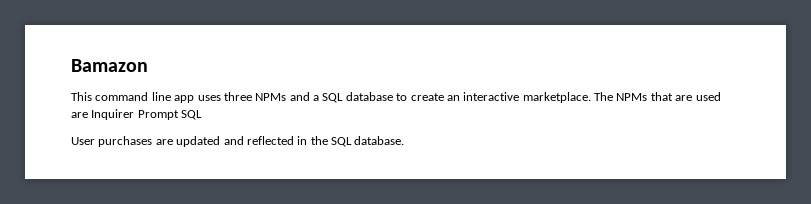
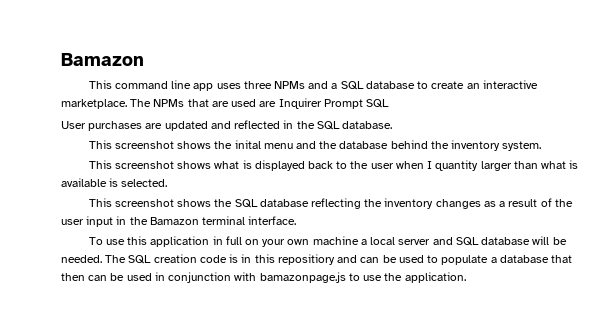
(405, 140) none -> [88,140,542,151] [88,160,579,171] [61,178,168,187] [88,198,573,209] [61,216,297,227] [88,236,567,247] [61,254,573,265] [61,272,466,283] // This screenshot shows the inital menu and the database behind the inventory system. // This screenshot shows what is displayed back to the user when I quantity larger than what is available is selected. // This screenshot shows the SQL database reflecting the inventory changes as a result of the user input in the Bamazon terminal interface. // To use this application in full on your own machine a local server and SQL database will be needed. The SQL creation code is in this repositiory and can be used to populate a database that then can be used in conjunction with bamazonpage.js to use the application.

